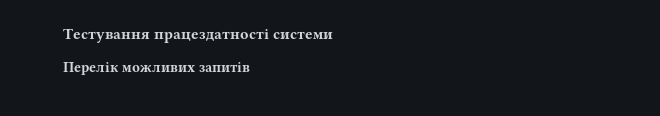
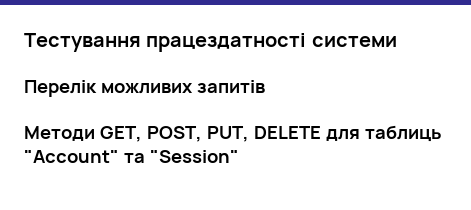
(250, 67) none -> [24,125,442,142] [24,150,239,163] // Методи GET, POST, PUT, DELETE для таблиць "Account" та "Session"

